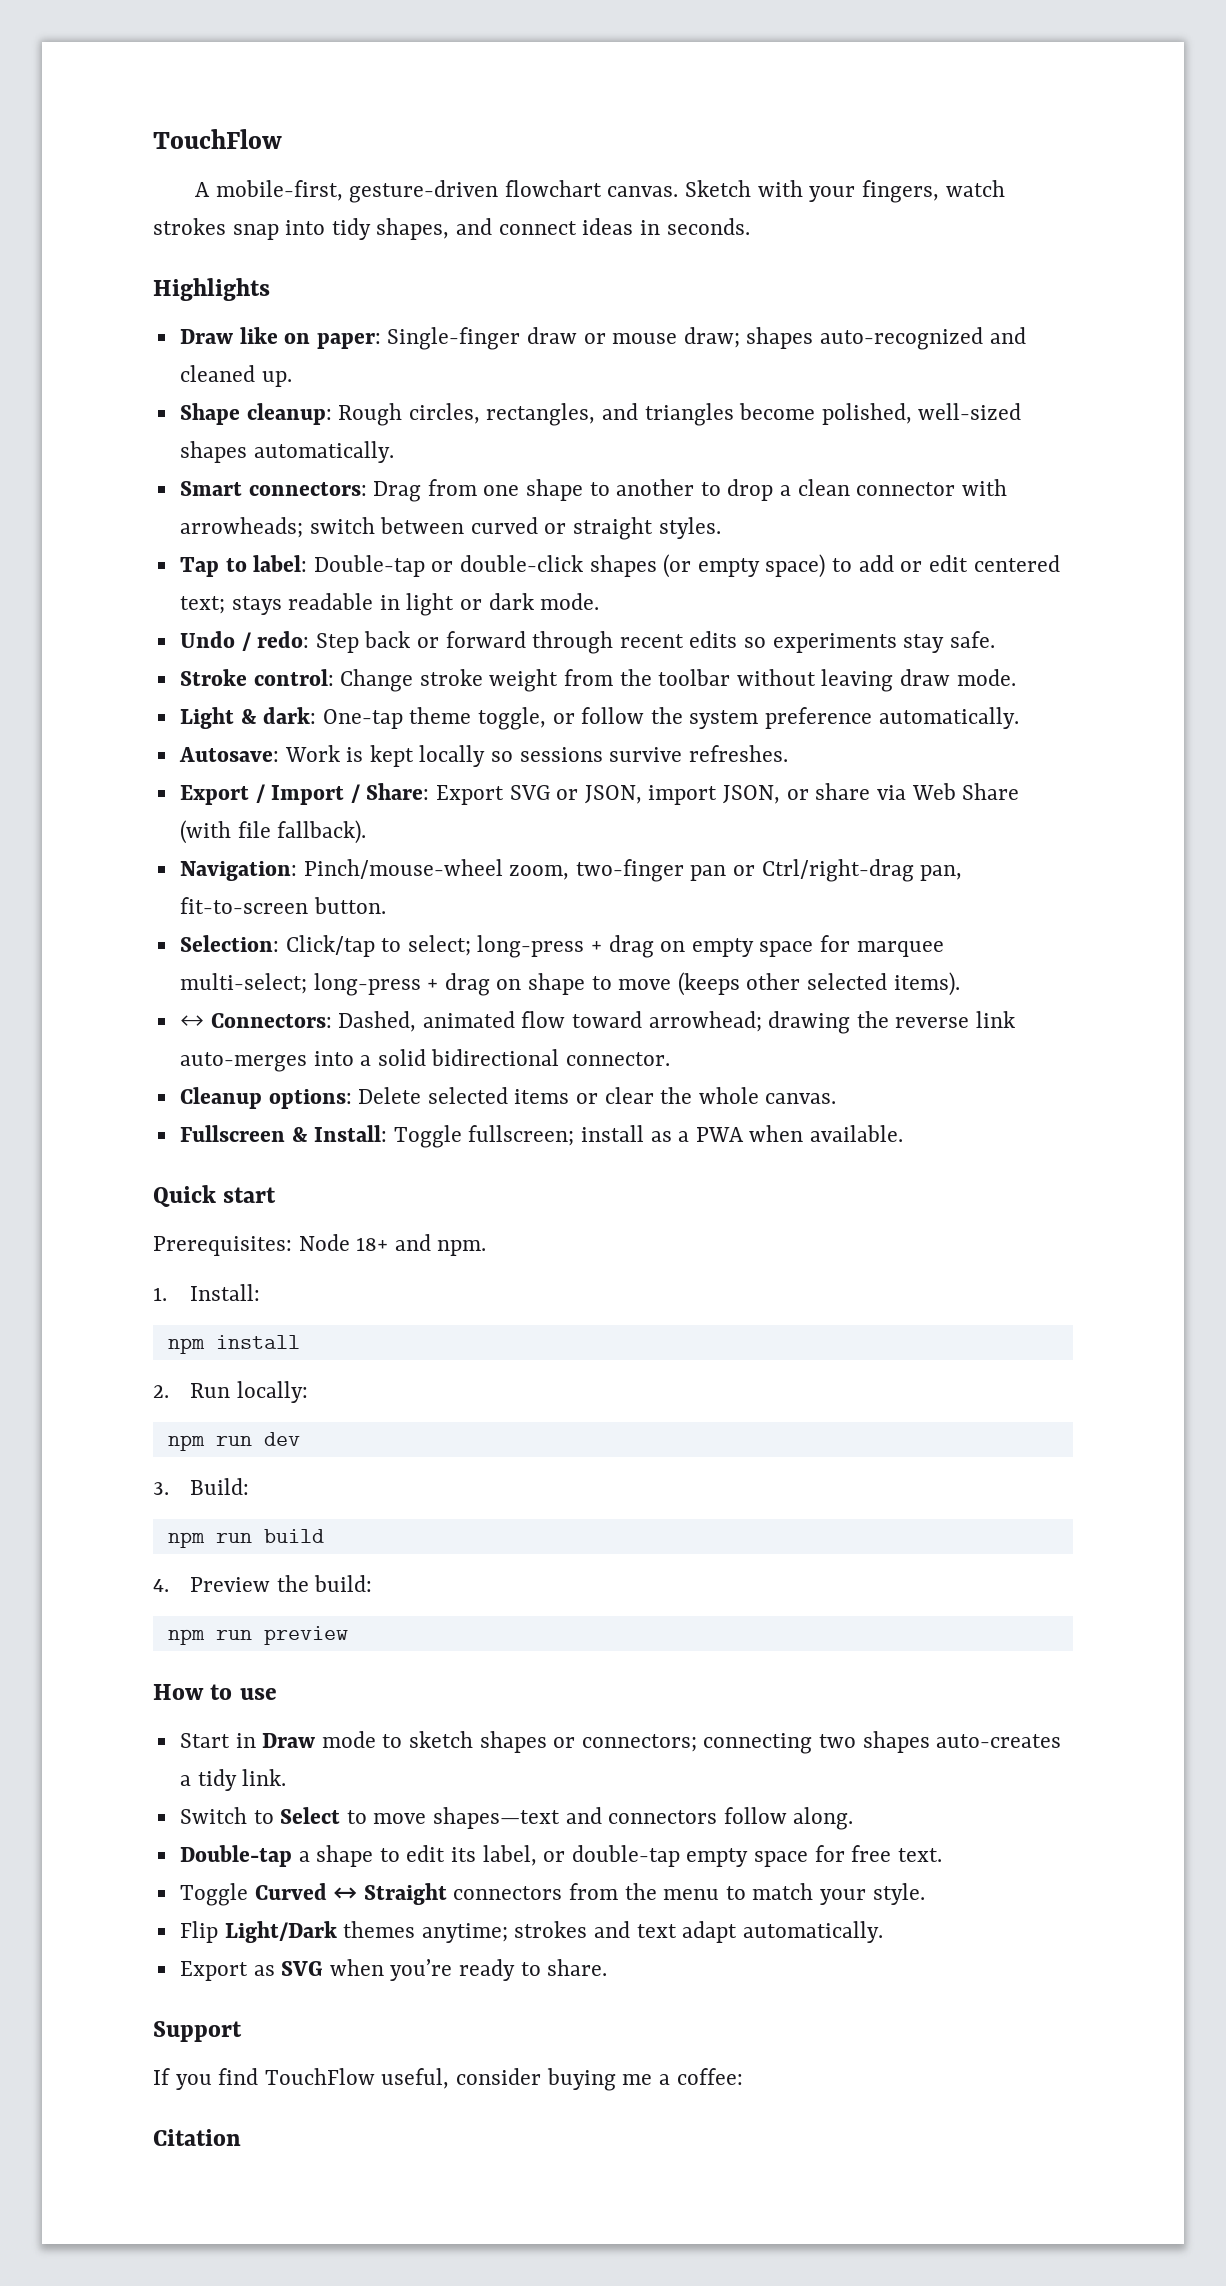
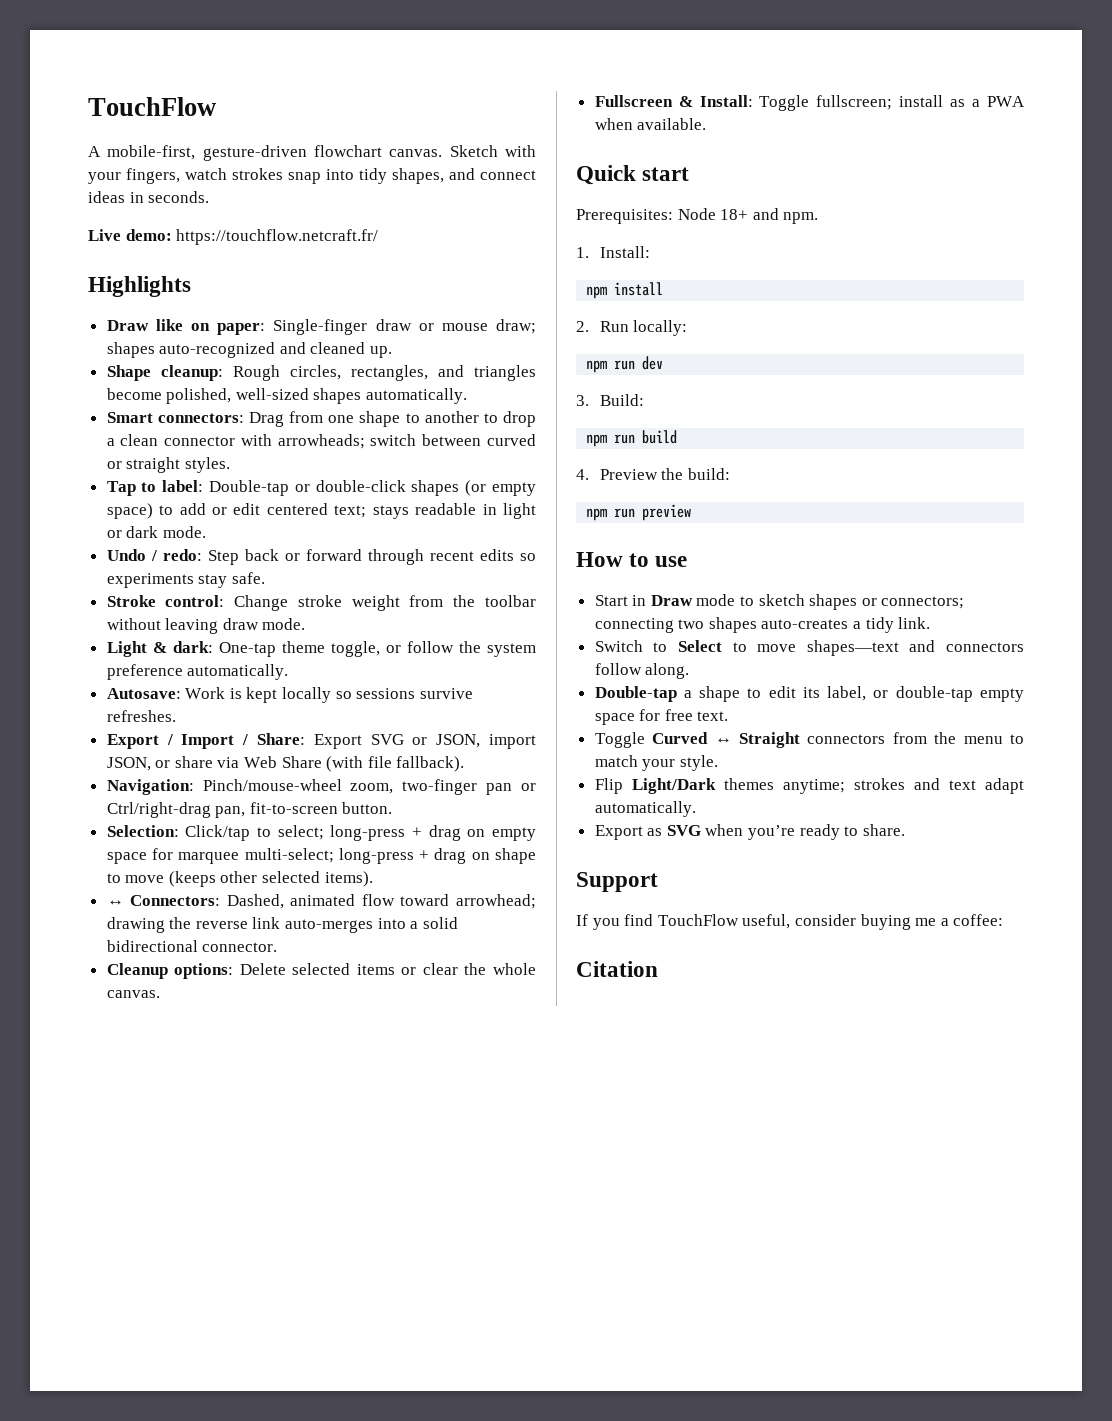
(750, 226) none -> [88,229,379,245] // Live demo: https://touchflow.netcraft.fr/

